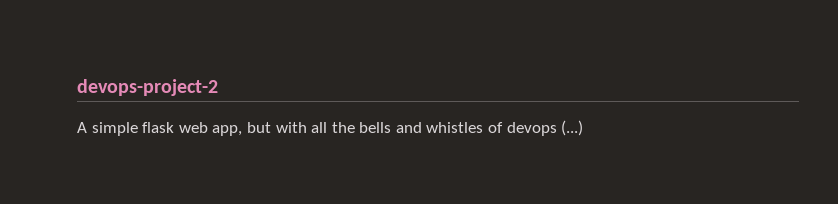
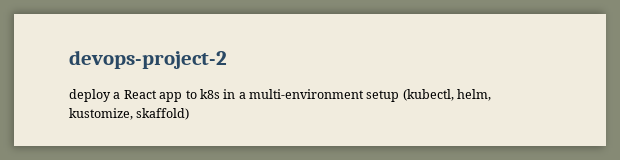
[77,120,584,136] A simple flask web app, but with all the bells and whistles of devops (...) -> [69,89,492,102] [69,108,190,120] deploy a React app to k8s in a multi-environment setup (kubectl, helm, kustomize, skaffold)

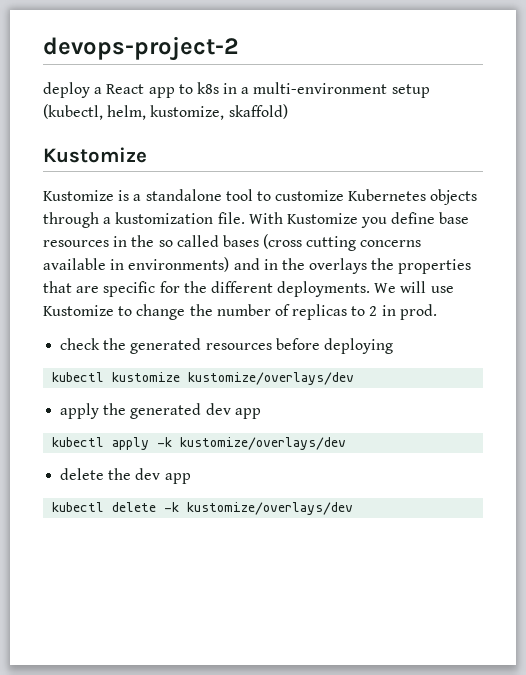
(190, 114) none -> [43,147,147,163] [43,189,478,205] [43,212,470,228] [43,234,422,251] [43,257,472,274] [43,281,454,297] [43,304,437,320] [60,338,393,354] [52,372,355,385] [60,403,261,419] [52,437,347,450] [60,468,191,484] [52,502,354,515] // Kustomize // Kustomize is a standalone tool to customize Kubernetes objects through a kustomization file. With Kustomize you define base resources in the so called bases (cross cutting concerns available in environments) and in the overlays the properties that are specific for the different deployments. We will use Kustomize to change the number of replicas to 2 in prod. // check the generated resources before deploying // kubectl kustomize kustomize/overlays/dev // apply the generated dev app // kubectl apply -k kustomize/overlays/dev // delete the dev app // kubectl delete -k kustomize/overlays/dev

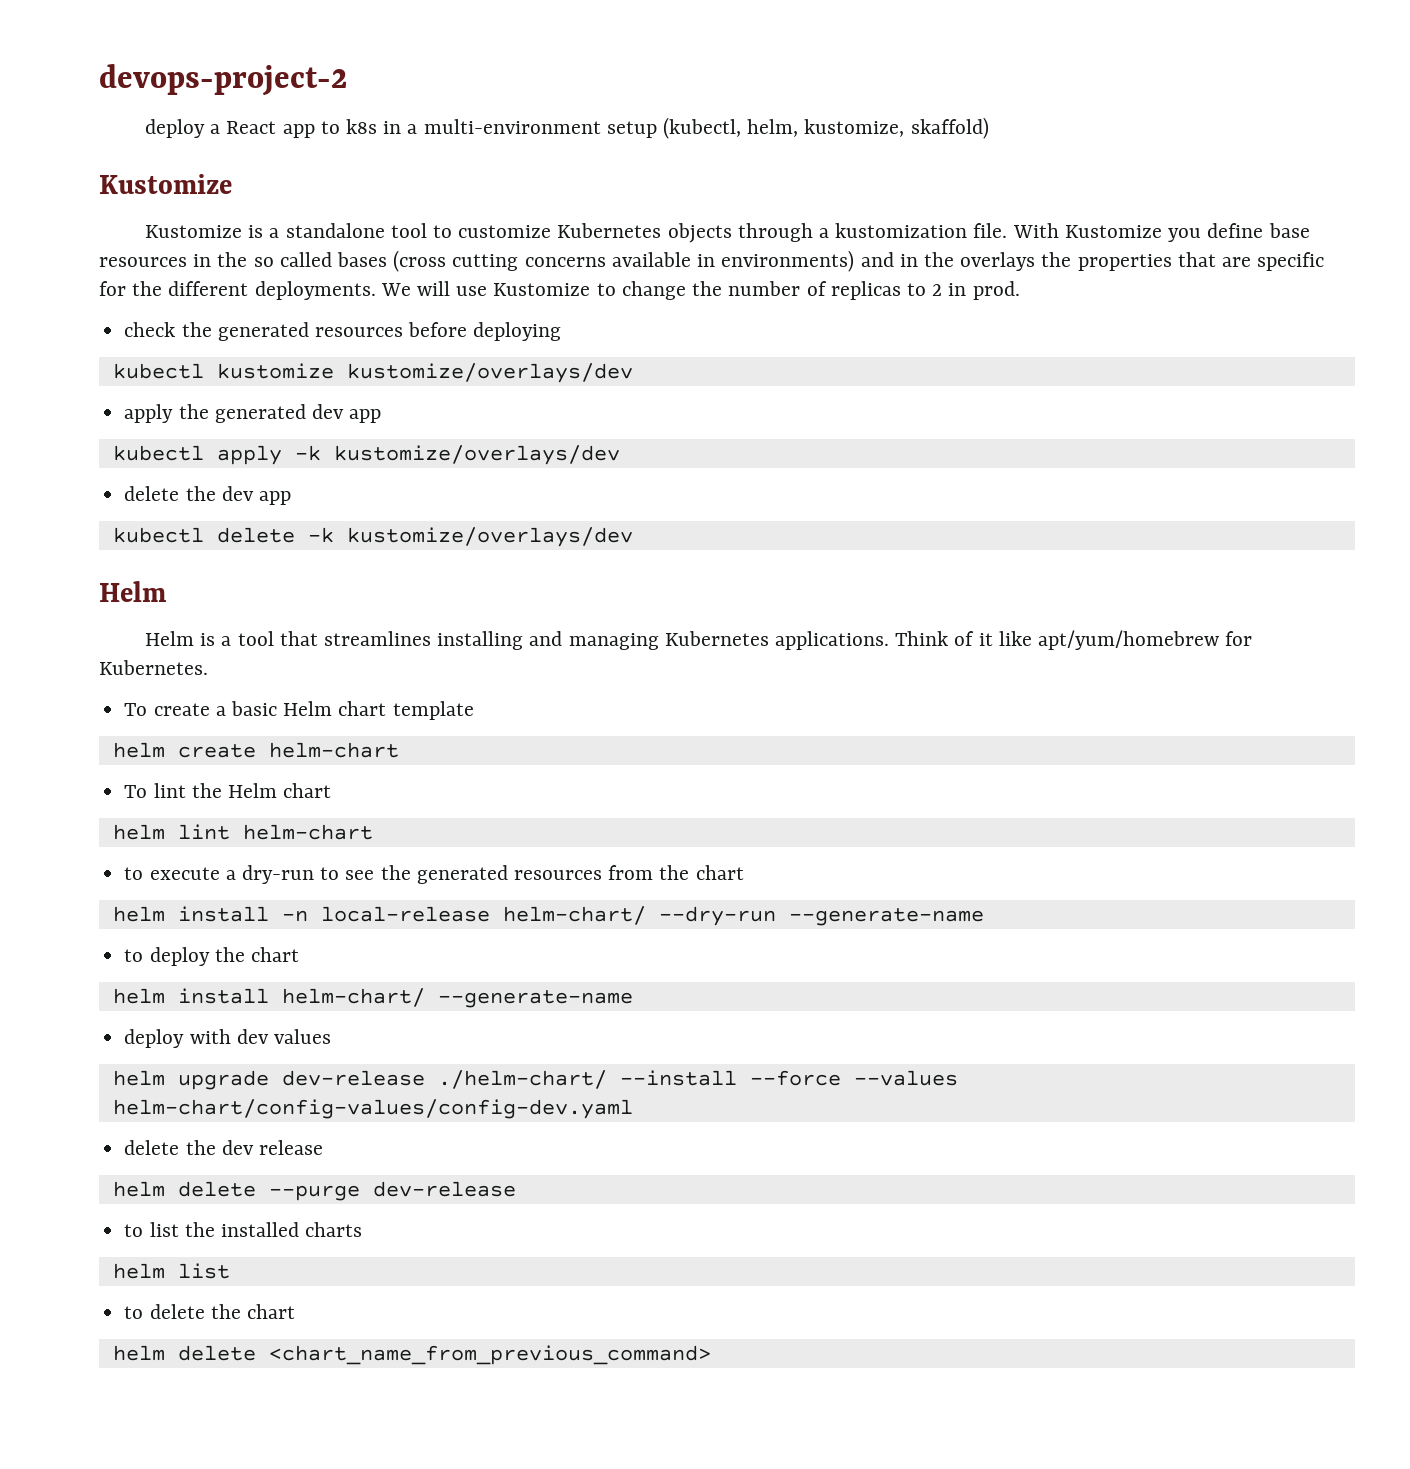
(354, 508) none -> [99,581,166,602] [144,630,1253,650] [99,660,208,675] [124,701,474,720] [112,742,399,758] [124,783,332,798] [112,824,373,840] [124,865,744,884] [112,906,984,926] [124,947,299,966] [112,988,633,1008] [124,1029,331,1048] [112,1070,958,1090] [112,1099,633,1119] [124,1140,323,1155] [112,1181,516,1201] [124,1222,363,1237] [112,1263,230,1279] [124,1304,295,1319] [112,1345,711,1365] // Helm // Helm is a tool that streamlines installing and managing Kubernetes applications. Think of it like apt/yum/homebrew for Kubernetes. // To create a basic Helm chart template // helm create helm-chart // To lint the Helm chart // helm lint helm-chart // to execute a dry-run to see the generated resources from the chart // helm install -n local-release helm-chart/ --dry-run --generate-name // to deploy the chart // helm install helm-chart/ --generate-name // deploy with dev values // helm upgrade dev-release ./helm-chart/ --install --force --values helm-chart/config-values/config-dev.yaml // delete the dev release // helm delete --purge dev-release // to list the installed charts // helm list // to delete the chart // helm delete <chart_name_from_previous_command>

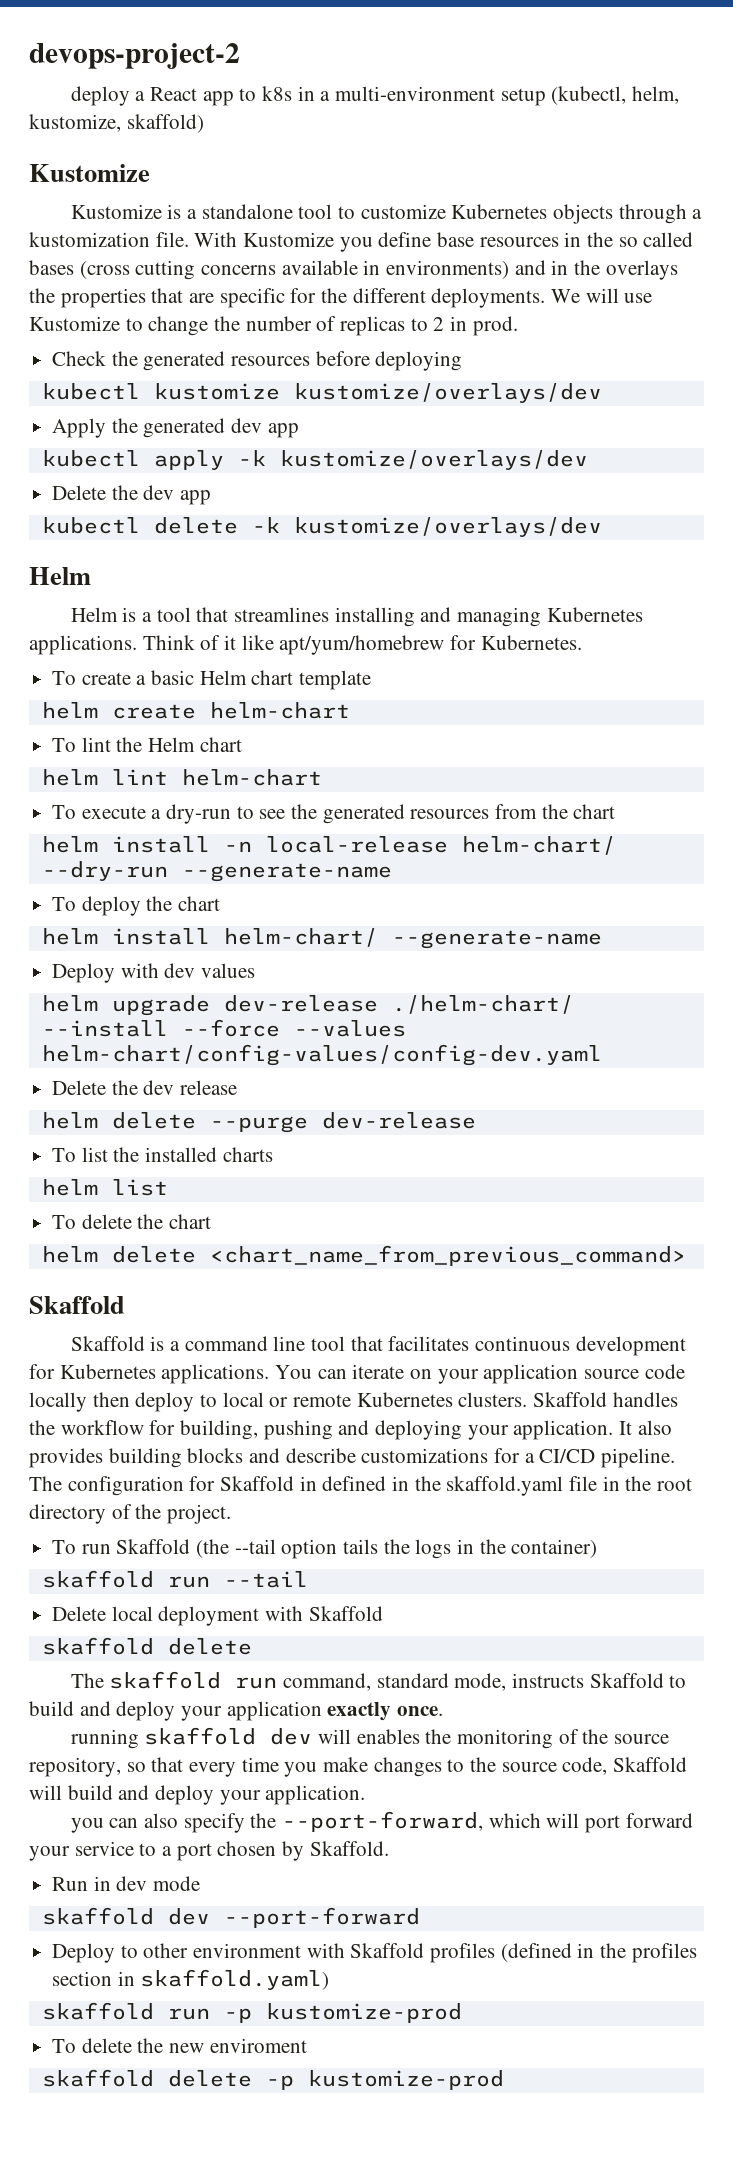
[124,322,176,337] check -> [52,351,107,366] Check
[124,404,174,423] apply -> [52,418,107,438] Apply
[124,486,180,501] delete -> [52,485,107,500] Delete
[124,867,144,880] to -> [52,805,77,819] To
[124,949,144,962] to -> [52,897,77,911] To
[124,1029,185,1048] deploy -> [52,963,116,983] Deploy
[124,1140,180,1155] delete -> [52,1080,107,1095] Delete
[124,1224,144,1237] to -> [52,1148,77,1162] To
[124,1306,144,1319] to -> [52,1215,77,1229] To
(711, 1355) none -> [29,1296,125,1314] [70,1336,686,1356] [29,1364,685,1384] [29,1392,678,1412] [29,1420,672,1440] [29,1448,676,1468] [29,1476,693,1496] [29,1504,232,1524] [52,1539,598,1559] [41,1570,308,1588] [52,1606,383,1626] [41,1637,252,1655] [70,1671,687,1691] [29,1701,444,1721] [70,1727,669,1749] [29,1757,688,1777] [29,1785,366,1805] [70,1811,693,1833] [29,1841,389,1861] [52,1876,201,1891] [41,1907,420,1928] [52,1943,697,1963] [52,1969,330,1990] [41,2002,462,2023] [52,2038,307,2053] [41,2069,504,2090] // Skaffold // Skaffold is a command line tool that facilitates continuous development for Kubernetes applications. You can iterate on your application source code locally then deploy to local or remote Kubernetes clusters. Skaffold handles the workflow for building, pushing and deploying your application. It also provides building blocks and describe customizations for a CI/CD pipeline. The configuration for Skaffold in defined in the skaffold.yaml file in the root directory of the project. // To run Skaffold (the --tail option tails the logs in the container) // skaffold run --tail // Delete local deployment with Skaffold // skaffold delete // The skaffold run command, standard mode, instructs Skaffold to build and deploy your application exactly once. // running skaffold dev will enables the monitoring of the source repository, so that every time you make changes to the source code, Skaffold will build and deploy your application. // you can also specify the --port-forward, which will port forward your service to a port chosen by Skaffold. // Run in dev mode // skaffold dev --port-forward // Deploy to other environment with Skaffold profiles (defined in the profiles section in skaffold.yaml) // skaffold run -p kustomize-prod // To delete the new enviroment // skaffold delete -p kustomize-prod

